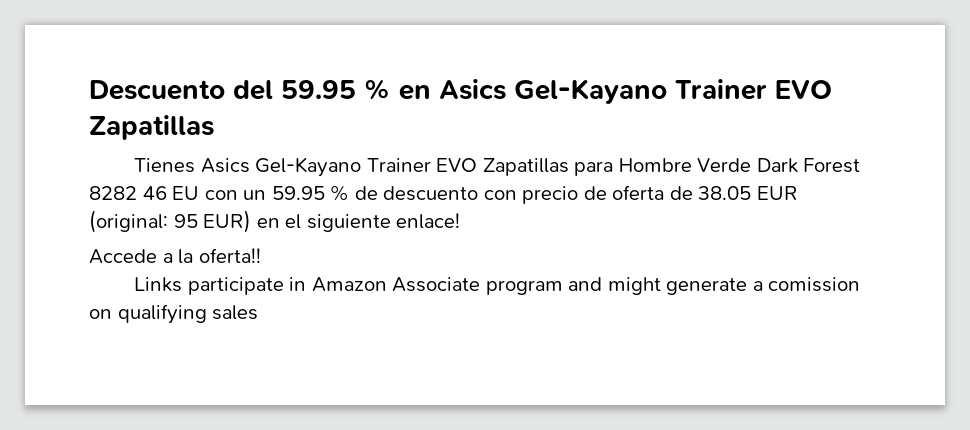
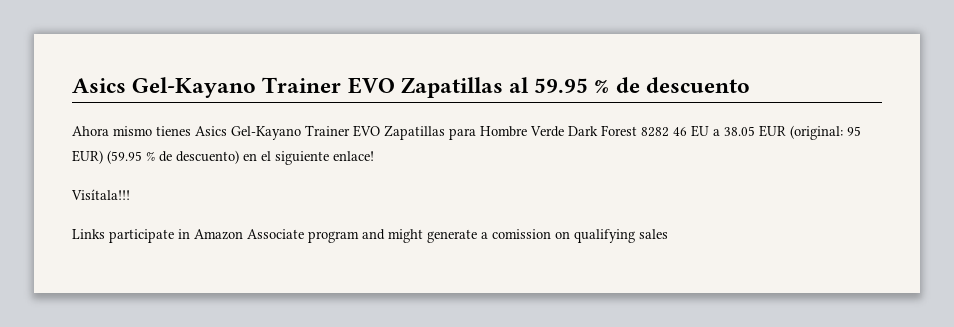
[89,79,832,104] [89,115,214,140] [134,158,196,173] Descuento del 59.95 % en Asics Gel-Kayano Trainer EVO Zapatillas // Tienes -> [72,77,750,98] [72,126,191,136] Asics Gel-Kayano Trainer EVO Zapatillas al 59.95 % de descuento // Ahora mismo tienes
[204,185,693,204] con un 59.95 % de descuento con precio de oferta de -> [713,129,720,136] a
(252, 221) none -> [107,150,239,164] (59.95 % de descuento)
[89,248,261,264] Accede a la oferta!! -> [71,189,130,200] Visítala!!!

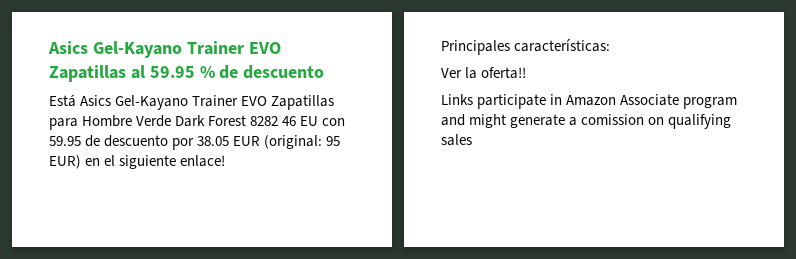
[72,126,191,136] Ahora mismo tienes -> [49,94,76,107] Está
[713,129,720,136] a -> [322,118,346,126] [49,135,195,150] con 59.95 de descuento por
[107,150,239,164] (59.95 % de descuento) -> (81, 162) none
[71,189,130,200] Visítala!!! -> [441,39,611,55] [441,67,527,79] Principales características: // Ver la oferta!!

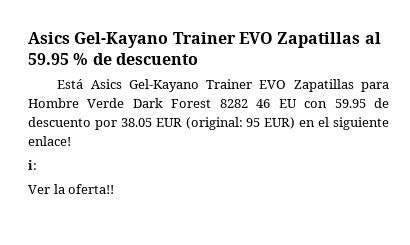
[441,39,611,55] Principales características: -> [28,160,37,170] ℹ:
[441,94,738,109] [441,114,732,129] [441,134,472,146] // Links participate in Amazon Associate program and might generate a comission on qualifying sales -> (115, 189) none

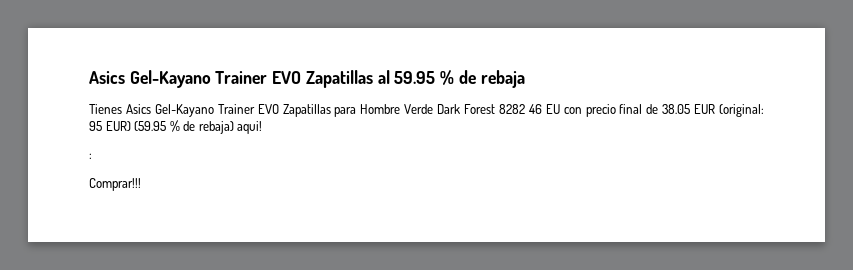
[115,53,198,65] [57,79,84,89] descuento // Está -> [480,70,525,88] [89,104,122,114] rebaja // Tienes
[334,98,390,108] [28,117,117,130] 59.95 de descuento por -> [585,104,659,117] precio final de
[299,117,390,130] [28,136,71,146] [28,160,37,170] [28,184,115,194] en el siguiente enlace! // ℹ: // Ver la oferta!! -> [134,120,263,134] [89,153,92,159] [89,178,141,191] (59.95 % de rebaja) aqui! // : // Comprar!!!

